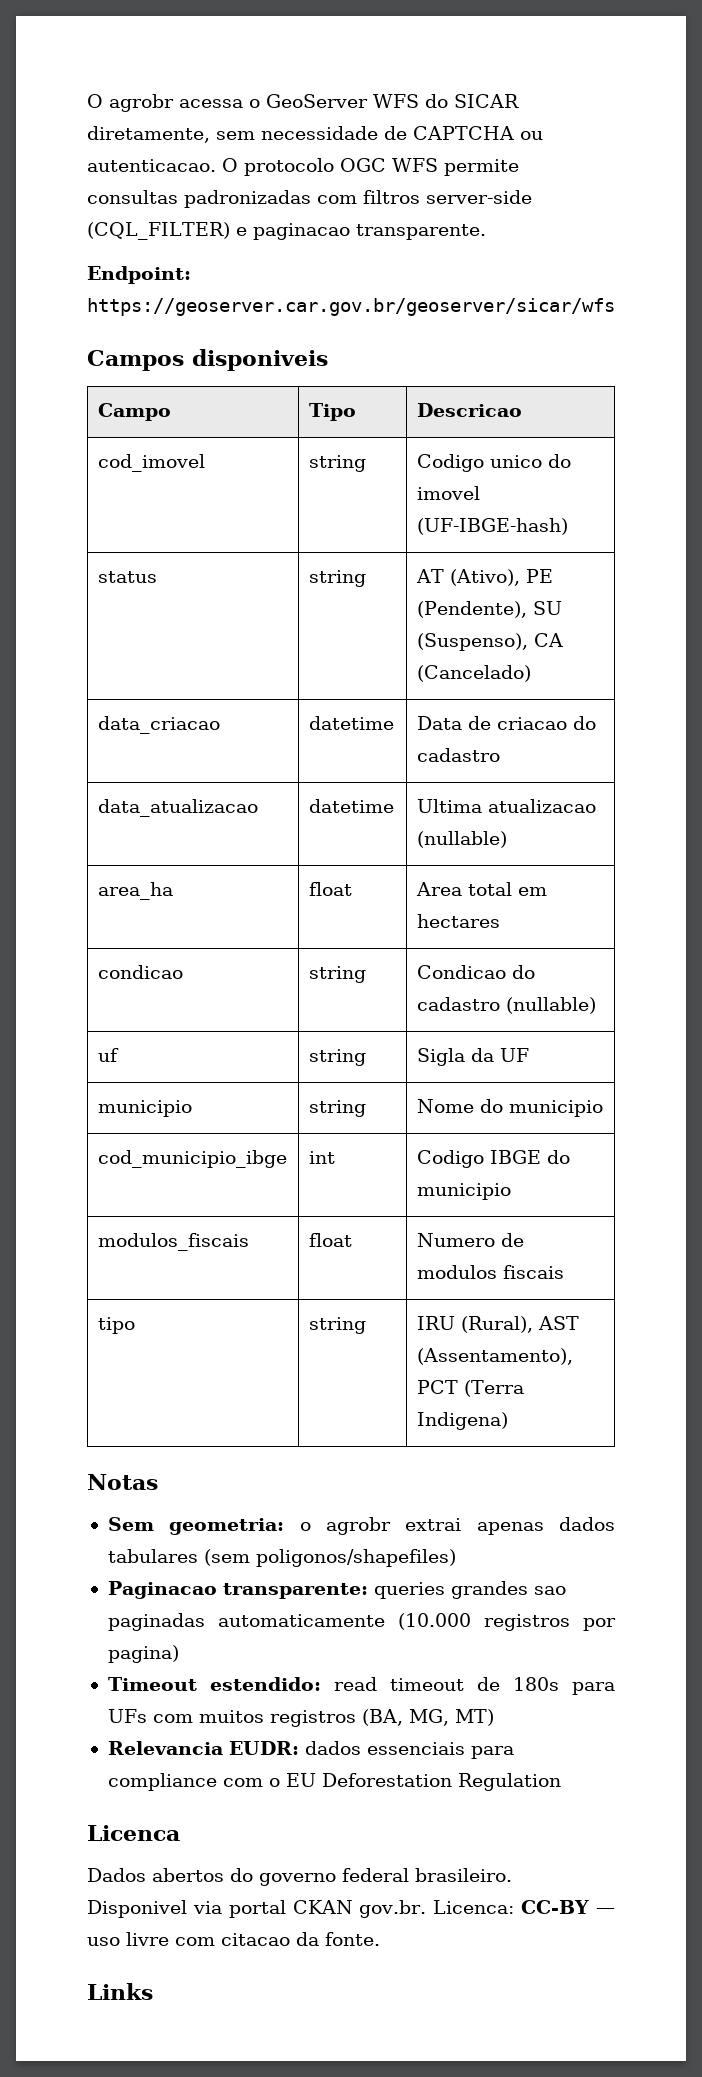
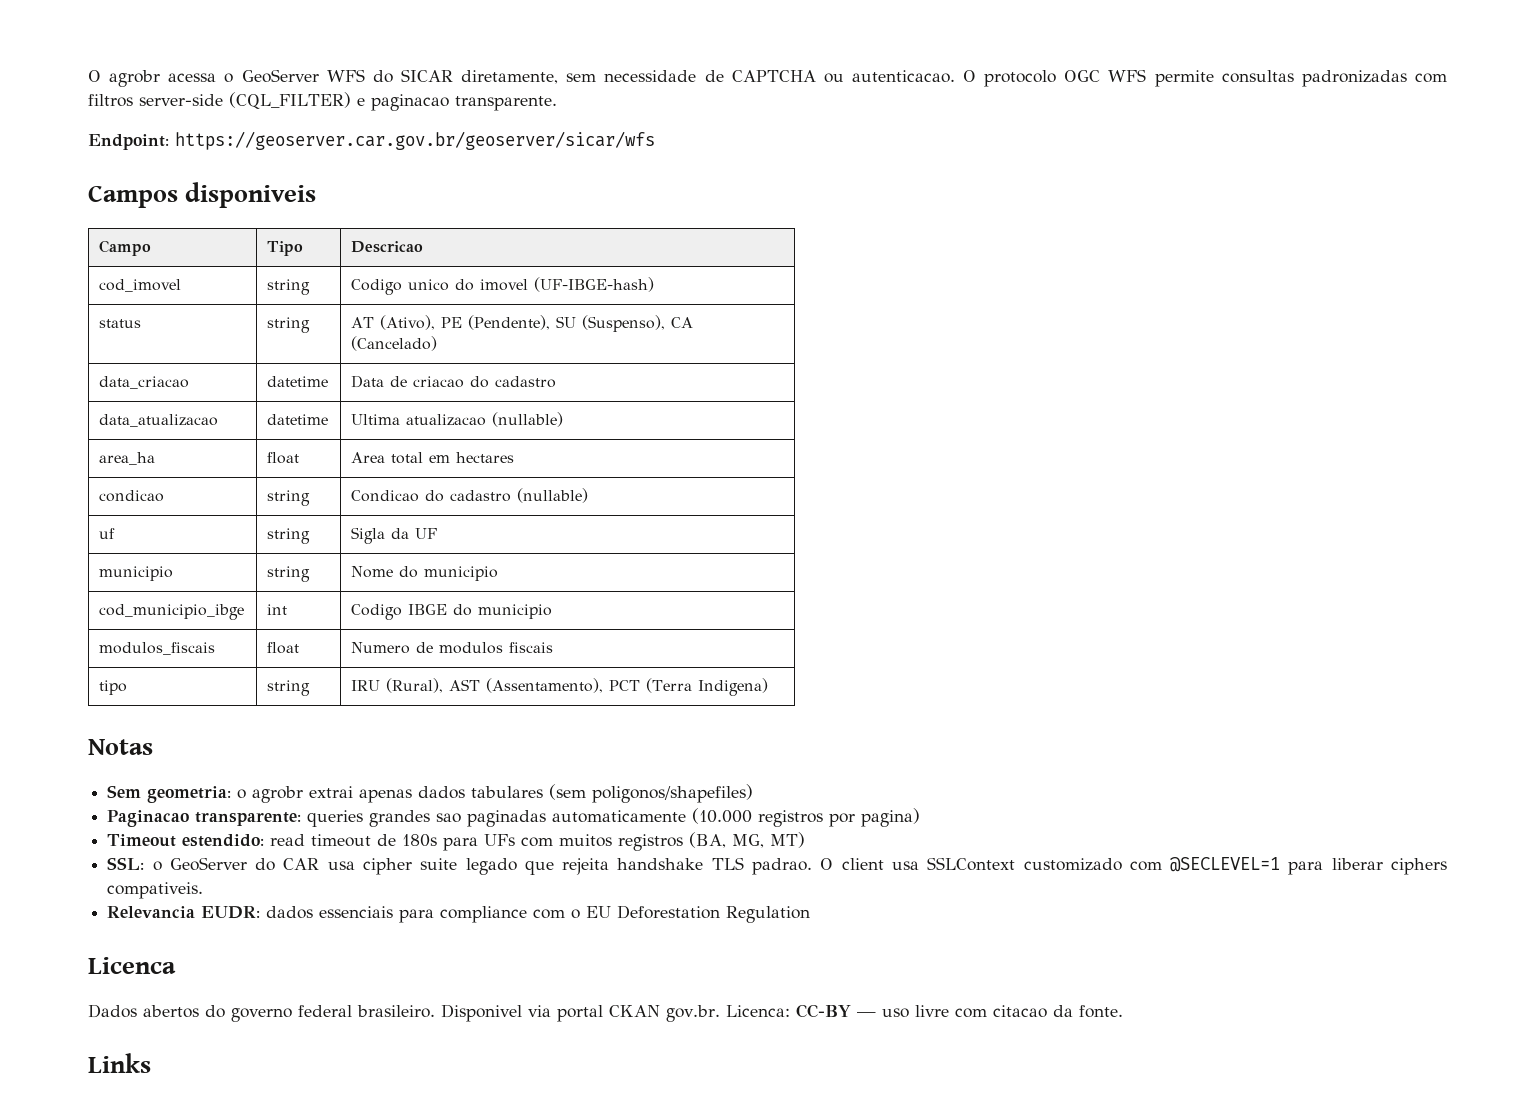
(494, 1717) none -> [107,857,1447,875] [107,882,204,899] // SSL: o GeoServer do CAR usa cipher suite legado que rejeita handshake TLS padrao. O client usa SSLContext customizado com @SECLEVEL=1 para liberar ciphers compativeis.

